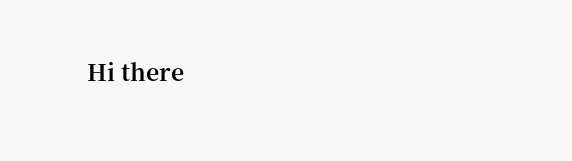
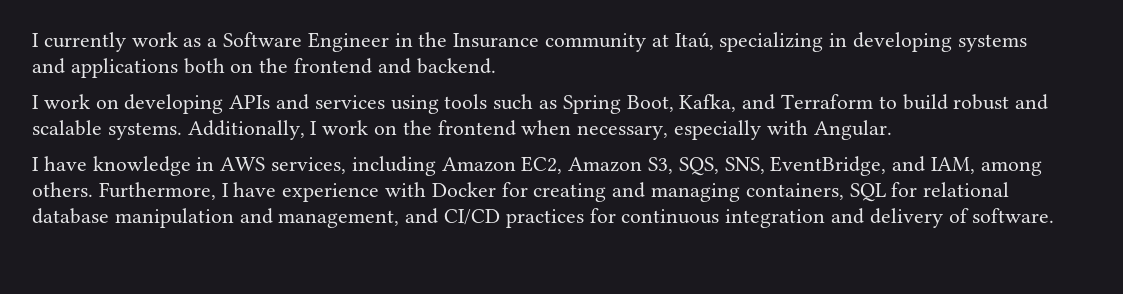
[87,62,185,81] Hi there -> [32,32,1027,52] [32,58,496,78] [32,94,1049,114] [32,120,892,140] [32,156,1042,176] [32,182,1010,202] [32,208,1055,228] I currently work as a Software Engineer in the Insurance community at Itaú, specializing in developing systems and applications both on the frontend and backend. // I work on developing APIs and services using tools such as Spring Boot, Kafka, and Terraform to build robust and scalable systems. Additionally, I work on the frontend when necessary, especially with Angular. // I have knowledge in AWS services, including Amazon EC2, Amazon S3, SQS, SNS, EventBridge, and IAM, among others. Furthermore, I have experience with Docker for creating and managing containers, SQL for relational database manipulation and management, and CI/CD practices for continuous integration and delivery of software.

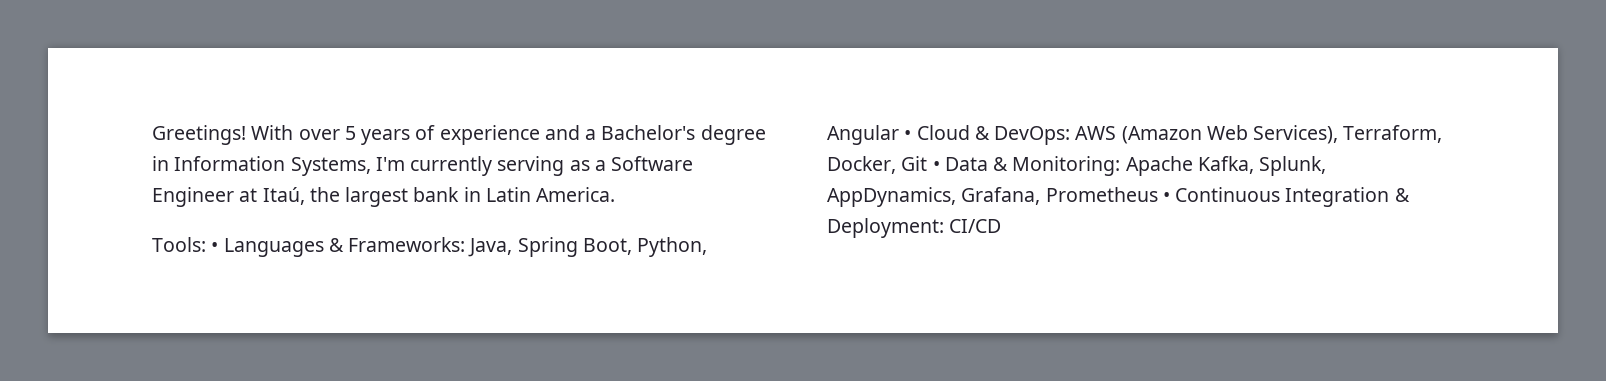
[32,32,1027,52] [32,58,496,78] [32,94,1049,114] [32,120,892,140] [32,156,1042,176] [32,182,1010,202] [32,208,1055,228] I currently work as a Software Engineer in the Insurance community at Itaú, specializing in developing systems and applications both on the frontend and backend. // I work on developing APIs and services using tools such as Spring Boot, Kafka, and Terraform to build robust and scalable systems. Additionally, I work on the frontend when necessary, especially with Angular. // I have knowledge in AWS services, including Amazon EC2, Amazon S3, SQS, SNS, EventBridge, and IAM, among others. Furthermore, I have experience with Docker for creating and managing containers, SQL for relational database manipulation and management, and CI/CD practices for continuous integration and delivery of software. -> [152,125,766,145] [152,156,694,176] [152,187,616,207] [152,237,708,257] [827,125,1443,145] [827,156,1327,176] [827,187,1410,207] [827,218,1002,238] Greetings! With over 5 years of experience and a Bachelor's degree in Information Systems, I'm currently serving as a Software Engineer at Itaú, the largest bank in Latin America. // Tools: • Languages & Frameworks: Java, Spring Boot, Python, Angular • Cloud & DevOps: AWS (Amazon Web Services), Terraform, Docker, Git • Data & Monitoring: Apache Kafka, Splunk, AppDynamics, Grafana, Prometheus • Continuous Integration & Deployment: CI/CD

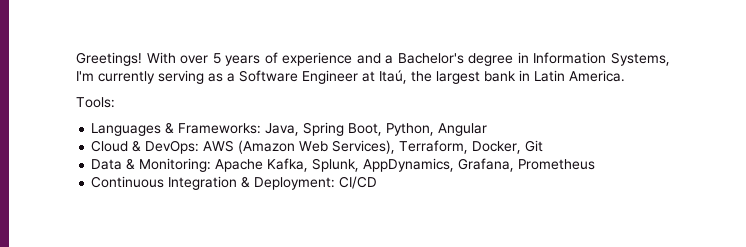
[211,242,219,252] • -> (115, 102) //
[904,130,912,140] • -> (488, 129) //
[932,161,940,171] • -> (544, 146) //
[1162,192,1170,202] • -> (596, 164) //

